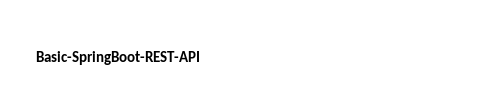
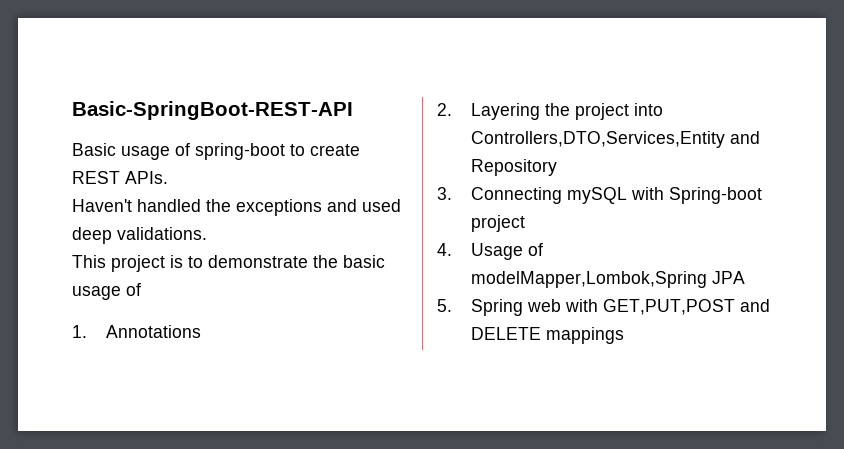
(200, 58) none -> [72,143,360,160] [72,171,168,184] [72,199,401,216] [72,227,207,244] [72,255,385,272] [72,283,141,300] [72,325,202,338] [437,103,664,120] [471,131,761,148] [471,159,558,176] [437,187,763,204] [471,215,526,232] [437,243,544,260] [471,271,746,288] [437,299,771,316] [471,327,625,344] // Basic usage of spring-boot to create REST APIs. // Haven't handled the exceptions and used deep validations. // This project is to demonstrate the basic usage of // 1. Annotations // 2. Layering the project into Controllers,DTO,Services,Entity and Repository // 3. Connecting mySQL with Spring-boot project // 4. Usage of modelMapper,Lombok,Spring JPA // 5. Spring web with GET,PUT,POST and DELETE mappings

